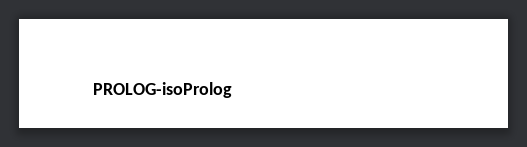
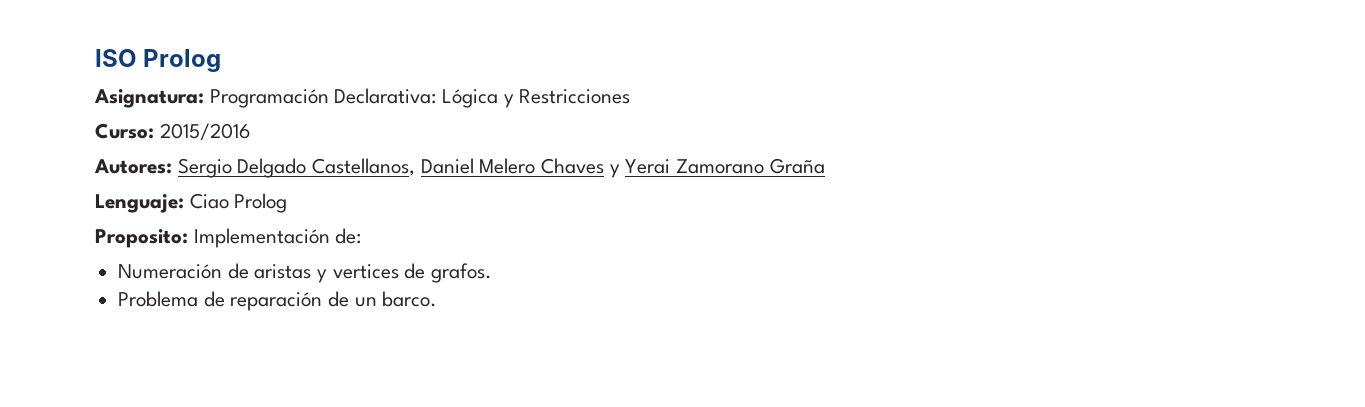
[93,82,232,98] PROLOG-isoProlog -> [95,49,222,72] [94,88,631,108] [95,123,251,141] [94,158,825,178] [95,193,288,213] [95,228,362,248] [118,263,493,283] [118,291,438,311] ISO Prolog // Asignatura: Programación Declarativa: Lógica y Restricciones // Curso: 2015/2016 // Autores: Sergio Delgado Castellanos, Daniel Melero Chaves y Yerai Zamorano Graña // Lenguaje: Ciao Prolog // Proposito: Implementación de: // Numeración de aristas y vertices de grafos. // Problema de reparación de un barco.

